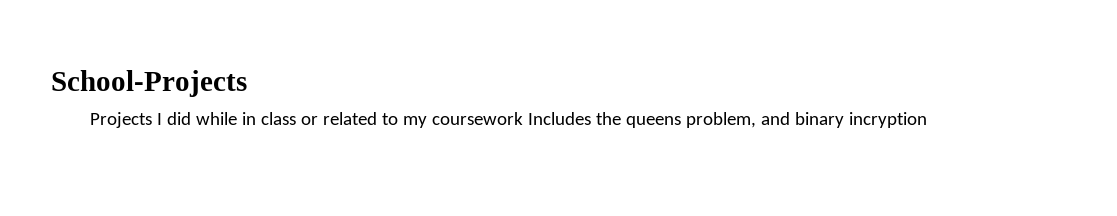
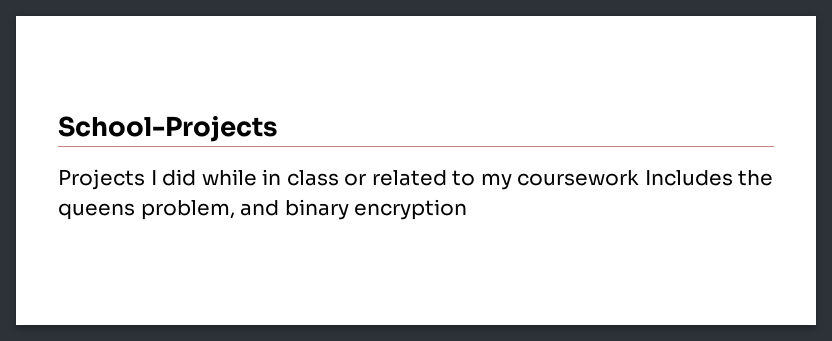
[849,112,928,128] incryption -> [354,199,468,220] encryption

